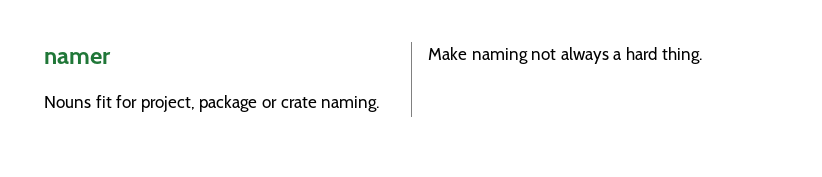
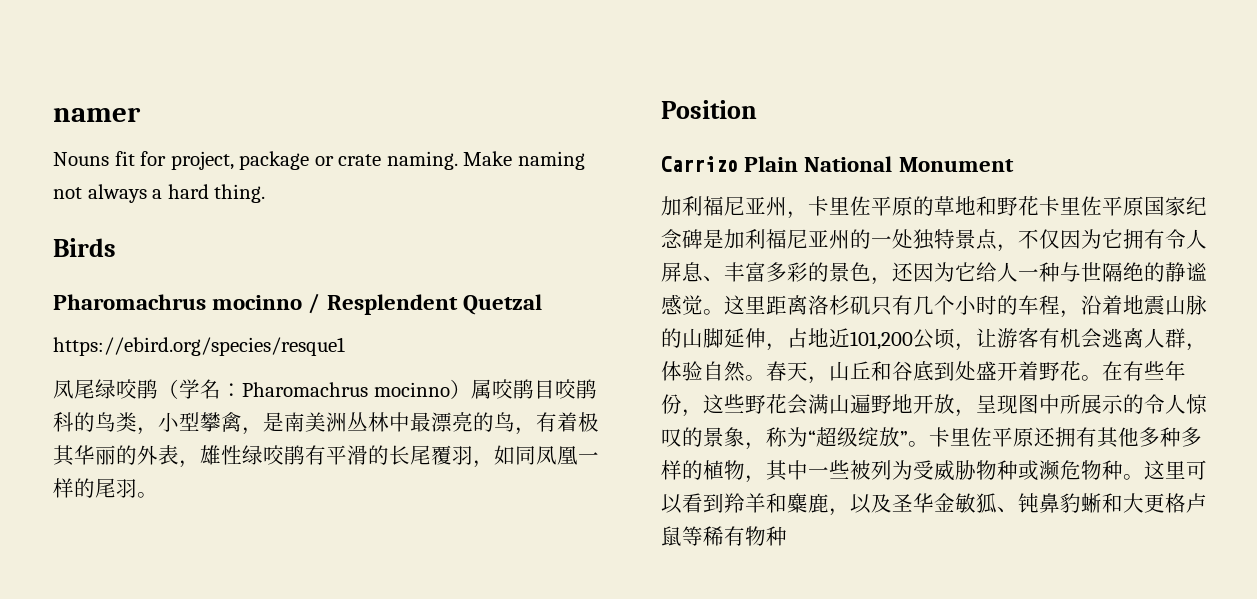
(702, 55) none -> [53,238,116,257] [53,293,542,315] [53,337,345,356] [53,379,597,399] [53,412,599,435] [53,445,599,468] [53,478,158,498] [661,100,757,119] [661,156,1014,172] [661,196,1207,219] [661,229,1207,252] [661,262,1207,285] [661,294,1207,318] [661,328,1207,351] [661,361,1186,384] [661,394,1207,417] [661,427,1202,450] [661,460,1207,483] [661,493,1207,516] [661,526,787,546] // Birds // Pharomachrus mocinno / Resplendent Quetzal // https://ebird.org/species/resque1 // 凤尾绿咬鹃（学名：Pharomachrus mocinno）属咬鹃目咬鹃科的鸟类，小型攀禽，是南美洲丛林中最漂亮的鸟，有着极其华丽的外表，雄性绿咬鹃有平滑的长尾覆羽，如同凤凰一样的尾羽。 // Position // Carrizo Plain National Monument // 加利福尼亚州，卡里佐平原的草地和野花卡里佐平原国家纪念碑是加利福尼亚州的一处独特景点，不仅因为它拥有令人屏息、丰富多彩的景色，还因为它给人一种与世隔绝的静谧感觉。这里距离洛杉矶只有几个小时的车程，沿着地震山脉的山脚延伸，占地近101,200公顷，让游客有机会逃离人群，体验自然。春天，山丘和谷底到处盛开着野花。在有些年份，这些野花会满山遍野地开放，呈现图中所展示的令人惊叹的景象，称为“超级绽放”。卡里佐平原还拥有其他多种多样的植物，其中一些被列为受威胁物种或濒危物种。这里可以看到羚羊和麋鹿，以及圣华金敏狐、钝鼻豹蜥和大更格卢鼠等稀有物种

